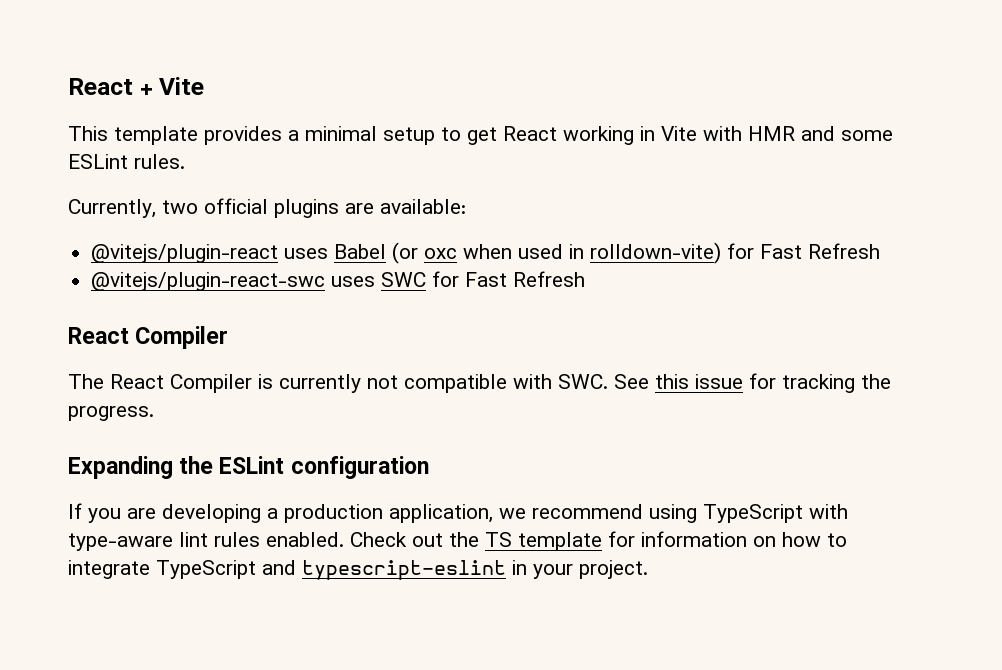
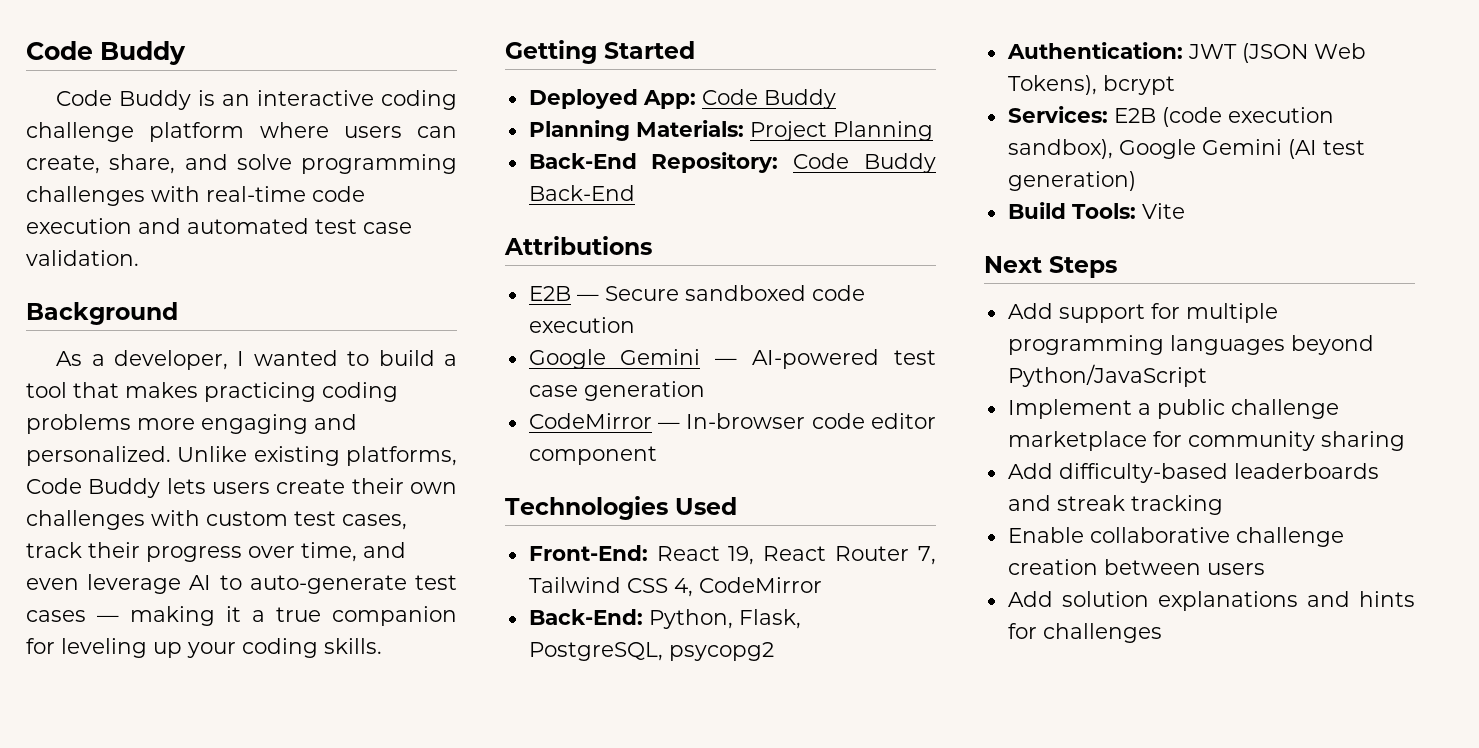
[68,77,205,95] [68,126,893,145] [68,154,185,169] [68,198,466,218] [91,242,881,264] [91,271,586,291] [68,326,229,349] [68,373,891,393] [68,406,154,421] [68,456,429,479] [68,503,848,523] [68,531,847,551] [68,560,648,580] React + Vite // This template provides a minimal setup to get React working in Vite with HMR and some ESLint rules. // Currently, two official plugins are available: // @vitejs/plugin-react uses Babel (or oxc when used in rolldown-vite) for Fast Refresh // @vitejs/plugin-react-swc uses SWC for Fast Refresh // React Compiler // The React Compiler is currently not compatible with SWC. See this issue for tracking the progress. // Expanding the ESLint configuration // If you are developing a production application, we recommend using TypeScript with type-aware lint rules enabled. Check out the TS template for information on how to integrate TypeScript and typescript-eslint in your project. -> [26,41,186,65] [56,90,457,110] [26,122,457,142] [26,154,457,174] [26,186,365,206] [26,218,412,234] [26,250,139,266] [26,302,178,325] [56,350,457,370] [26,382,398,402] [26,414,357,434] [26,446,457,466] [26,478,457,498] [26,510,407,530] [26,542,406,562] [26,574,457,594] [26,606,457,626] [26,638,382,658] [505,40,695,64] [528,89,836,109] [528,120,933,141] [528,152,936,173] [528,185,635,201] [504,236,652,255] [528,285,865,301] [528,317,635,333] [528,349,936,369] [528,381,705,401] [528,413,936,429] [528,446,657,465] [505,496,737,520] [528,545,936,565] [528,577,822,597] [528,609,801,629] [528,642,774,661] [1006,42,1366,63] [1007,75,1175,95] [1007,106,1334,127] [1007,139,1365,159] [1007,171,1136,191] [1007,202,1185,219] [984,256,1117,278] [1007,303,1278,323] [1007,335,1374,355] [1007,364,1207,387] [1007,399,1339,419] [1007,431,1405,451] [1007,463,1379,483] [1007,495,1223,515] [1007,527,1344,547] [1007,559,1265,575] [1007,591,1415,611] [1007,623,1162,643] Code Buddy // Code Buddy is an interactive coding challenge platform where users can create, share, and solve programming challenges with real-time code execution and automated test case validation. // Background // As a developer, I wanted to build a tool that makes practicing coding problems more engaging and personalized. Unlike existing platforms, Code Buddy lets users create their own challenges with custom test cases, track their progress over time, and even leverage AI to auto-generate test cases — making it a true companion for leveling up your coding skills. // Getting Started // Deployed App: Code Buddy // Planning Materials: Project Planning // Back-End Repository: Code Buddy Back-End // Attributions // E2B — Secure sandboxed code execution // Google Gemini — AI-powered test case generation // CodeMirror — In-browser code editor component // Technologies Used // Front-End: React 19, React Router 7, Tailwind CSS 4, CodeMirror // Back-End: Python, Flask, PostgreSQL, psycopg2 // Authentication: JWT (JSON Web Tokens), bcrypt // Services: E2B (code execution sandbox), Google Gemini (AI test generation) // Build Tools: Vite // Next Steps // Add support for multiple programming languages beyond Python/JavaScript // Implement a public challenge marketplace for community sharing // Add difficulty-based leaderboards and streak tracking // Enable collaborative challenge creation between users // Add solution explanations and hints for challenges

